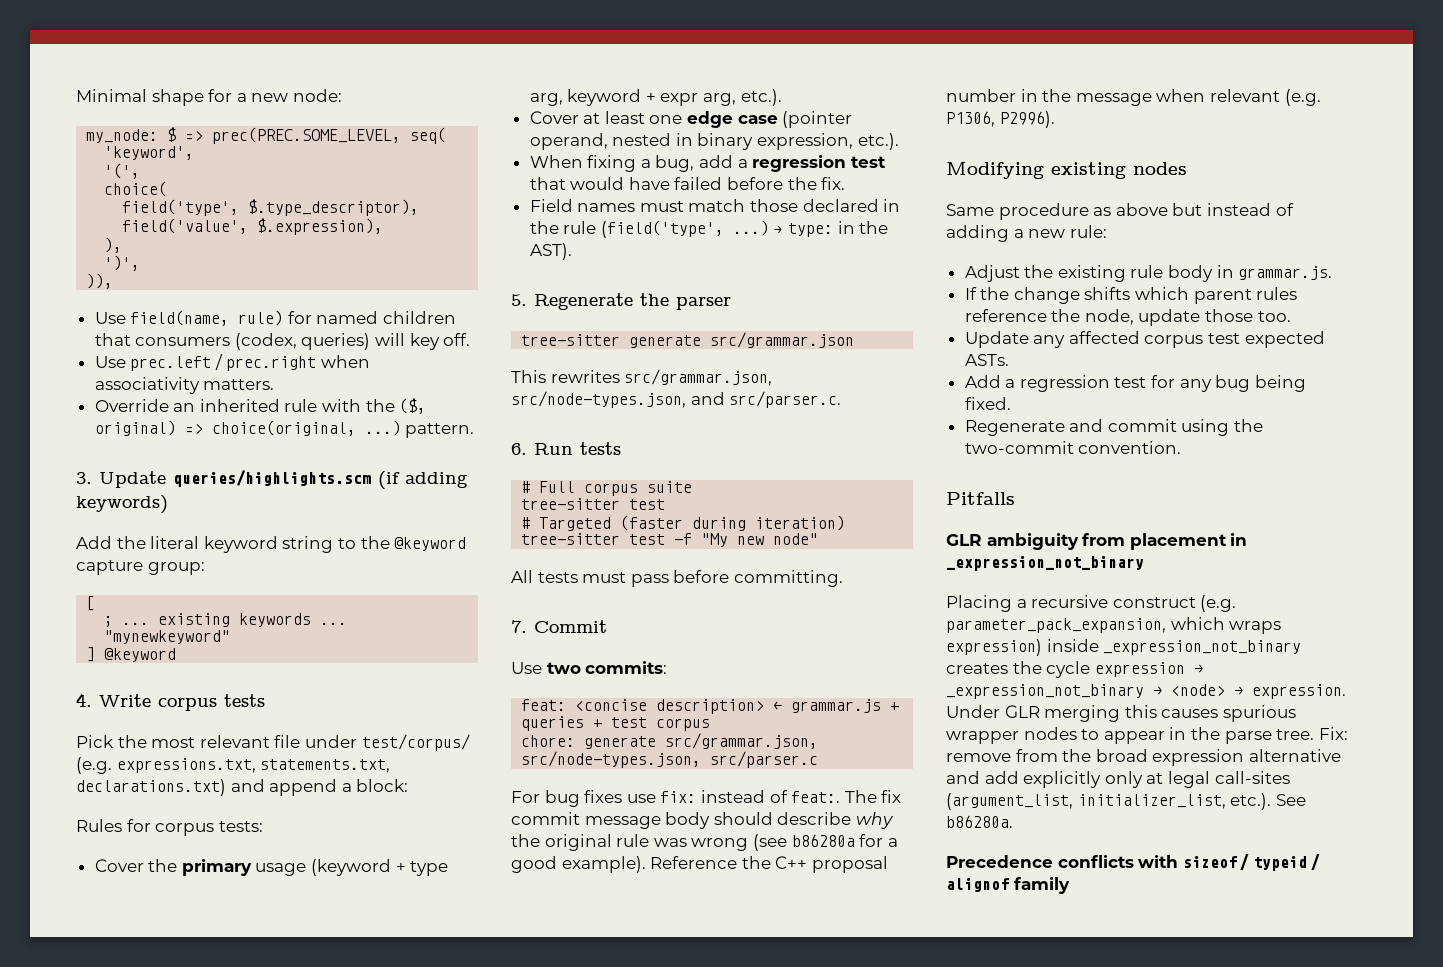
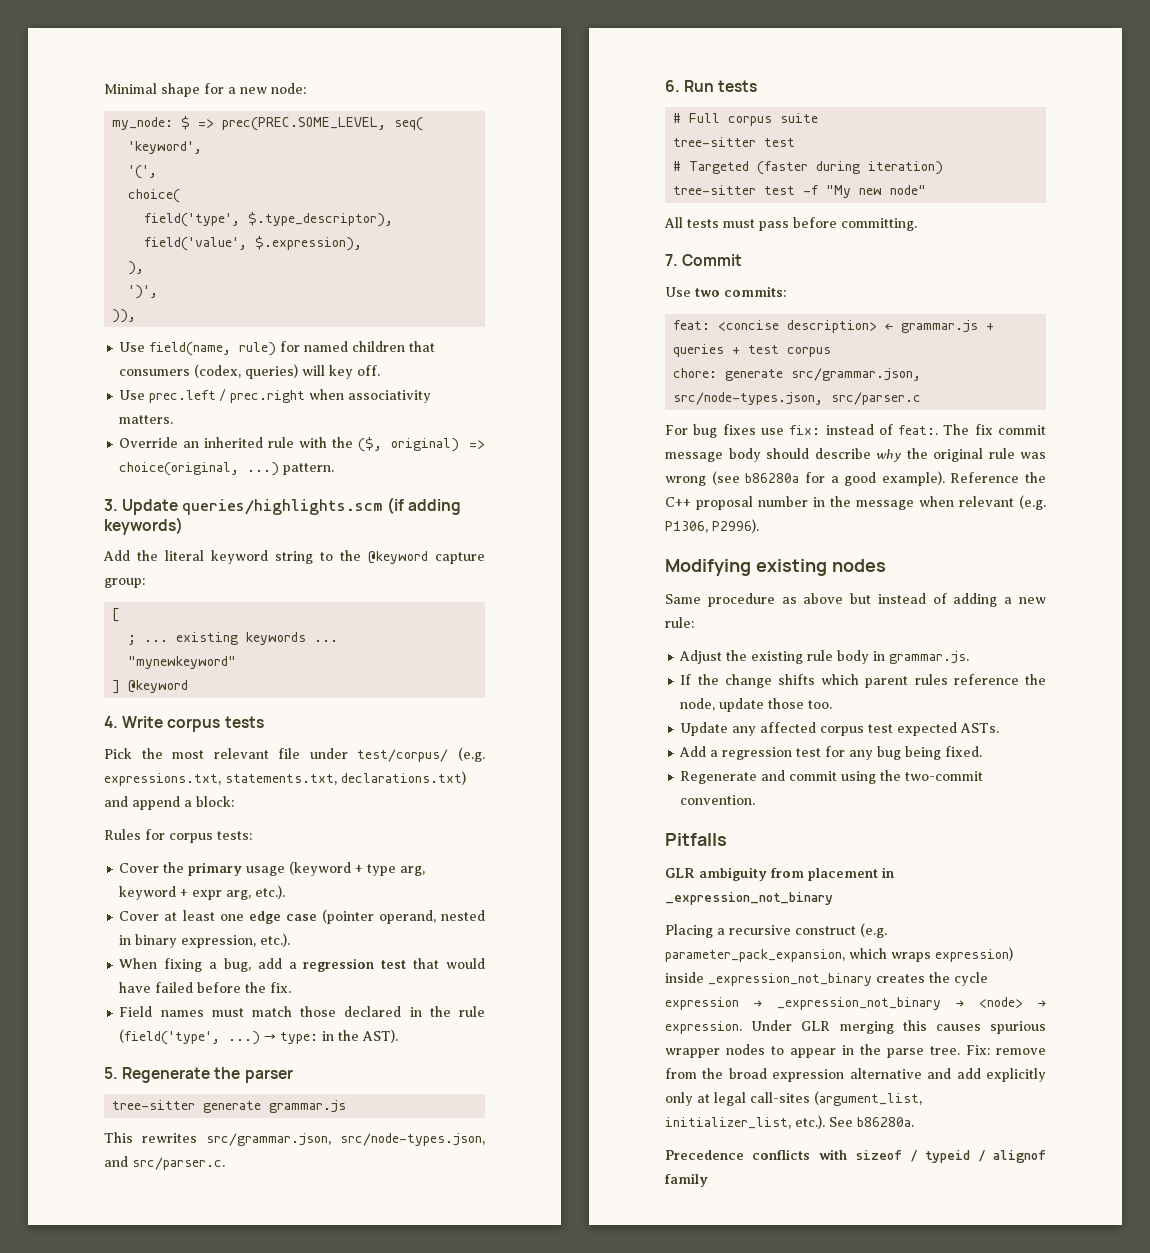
[710,332,855,348] src/grammar.json -> [269,1100,347,1113] grammar.js

